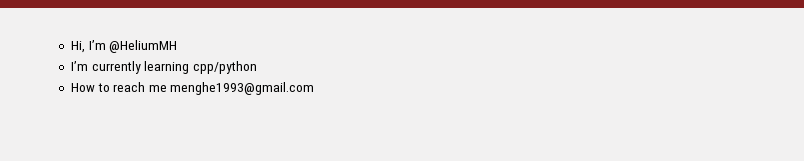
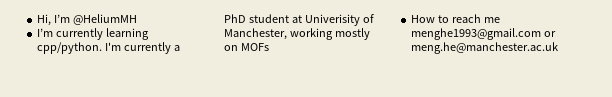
[192,61,257,74] cpp/python -> [37,42,181,54] [224,14,374,26] [224,28,371,40] [224,43,270,51] cpp/python. I'm currently a PhD student at Univerisity of Manchester, working mostly on MOFs
(315, 88) none -> [544,31,557,37] [411,42,559,54] or meng.he@manchester.ac.uk

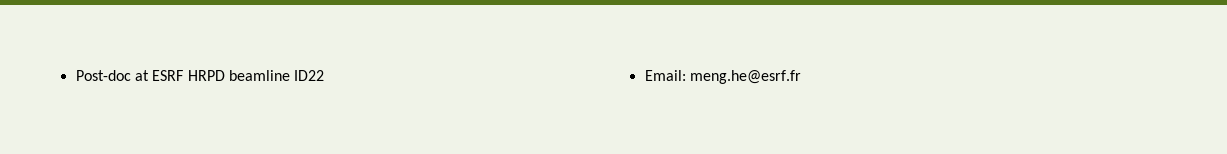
[37,14,138,26] [37,28,150,40] [37,42,181,54] [224,14,374,26] [224,28,371,40] [224,43,270,51] [411,14,501,23] [411,28,557,40] [411,42,559,54] Hi, I’m @HeliumMH // I’m currently learning cpp/python. I'm currently a PhD student at Univerisity of Manchester, working mostly on MOFs // How to reach me menghe1993@gmail.com or meng.he@manchester.ac.uk -> [75,70,325,81] [644,70,801,84] Post-doc at ESRF HRPD beamline ID22 // Email: meng.he@esrf.fr

